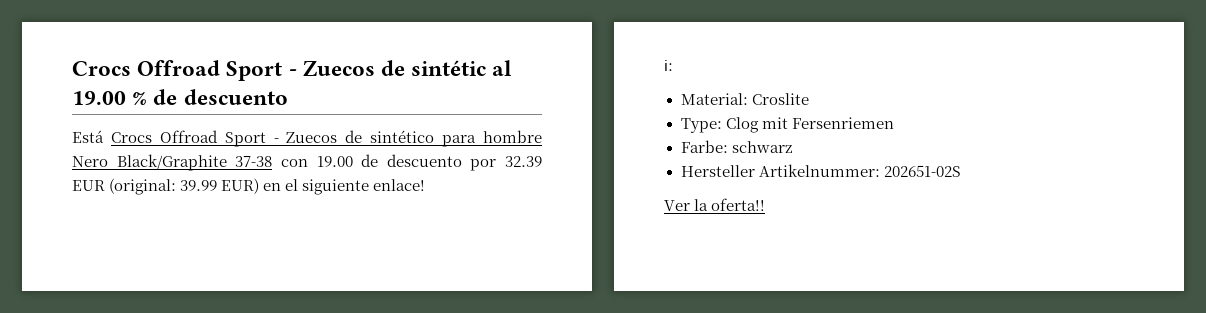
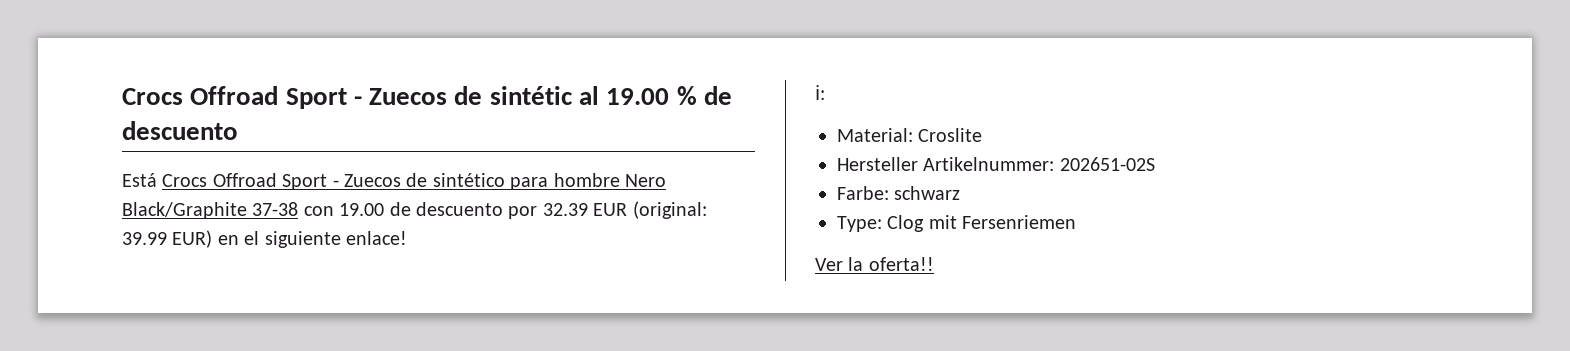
(809, 99) none -> [837,157,1155,171] [837,186,961,200] // Hersteller Artikelnummer: 202651-02S // Farbe: schwarz
[680,140,792,153] [680,164,961,177] // Farbe: schwarz // Hersteller Artikelnummer: 202651-02S -> (1077, 222) none

